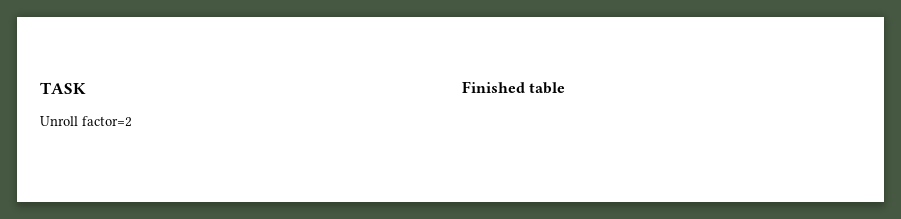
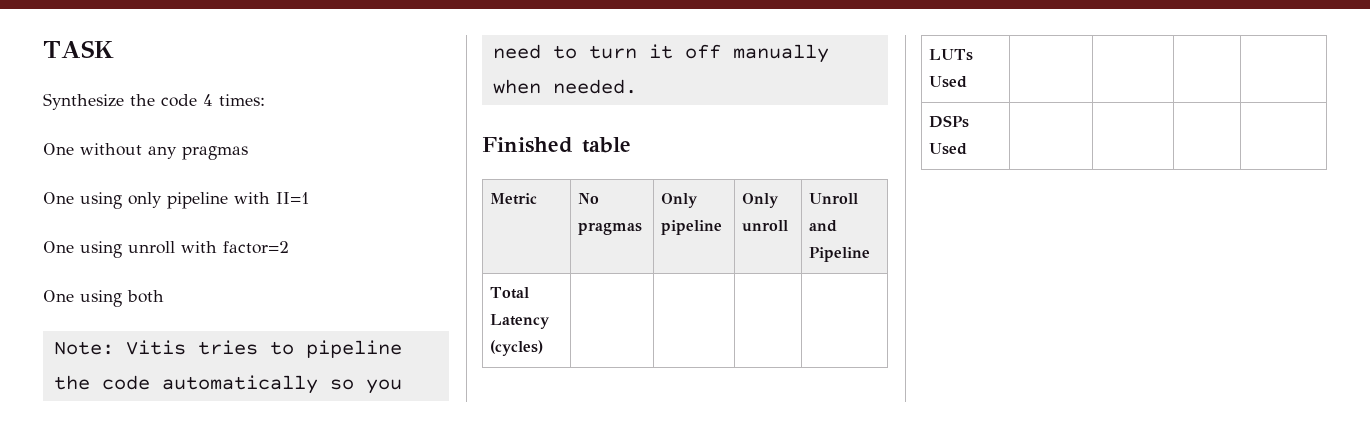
[40,116,132,127] [462,81,566,94] Unroll factor=2 // Finished table -> [43,93,265,110] [43,143,248,160] [43,192,309,209] [43,241,289,258] [43,290,164,307] [53,340,402,358] [53,375,402,394] [492,44,829,63] [492,79,637,94] [482,137,631,153] [489,193,537,205] [577,193,599,204] [577,222,642,235] [660,193,698,208] [660,220,722,235] [741,193,779,208] [741,220,788,232] [808,193,858,204] [808,220,837,232] [808,247,870,262] [489,287,529,299] [489,314,550,329] [489,340,543,356] [928,49,973,61] [928,76,967,88] [928,115,969,128] [928,143,967,155] Synthesize the code 4 times: // One without any pragmas // One using only pipeline with II=1 // One using unroll with factor=2 // One using both // Note: Vitis tries to pipeline the code automatically so you need to turn it off manually when needed. // Finished table // Metric | No pragmas | Only pipeline | Only unroll | Unroll and Pipeline // Total Latency (cycles) | | | | // LUTs Used | | | | // DSPs Used | | | |

